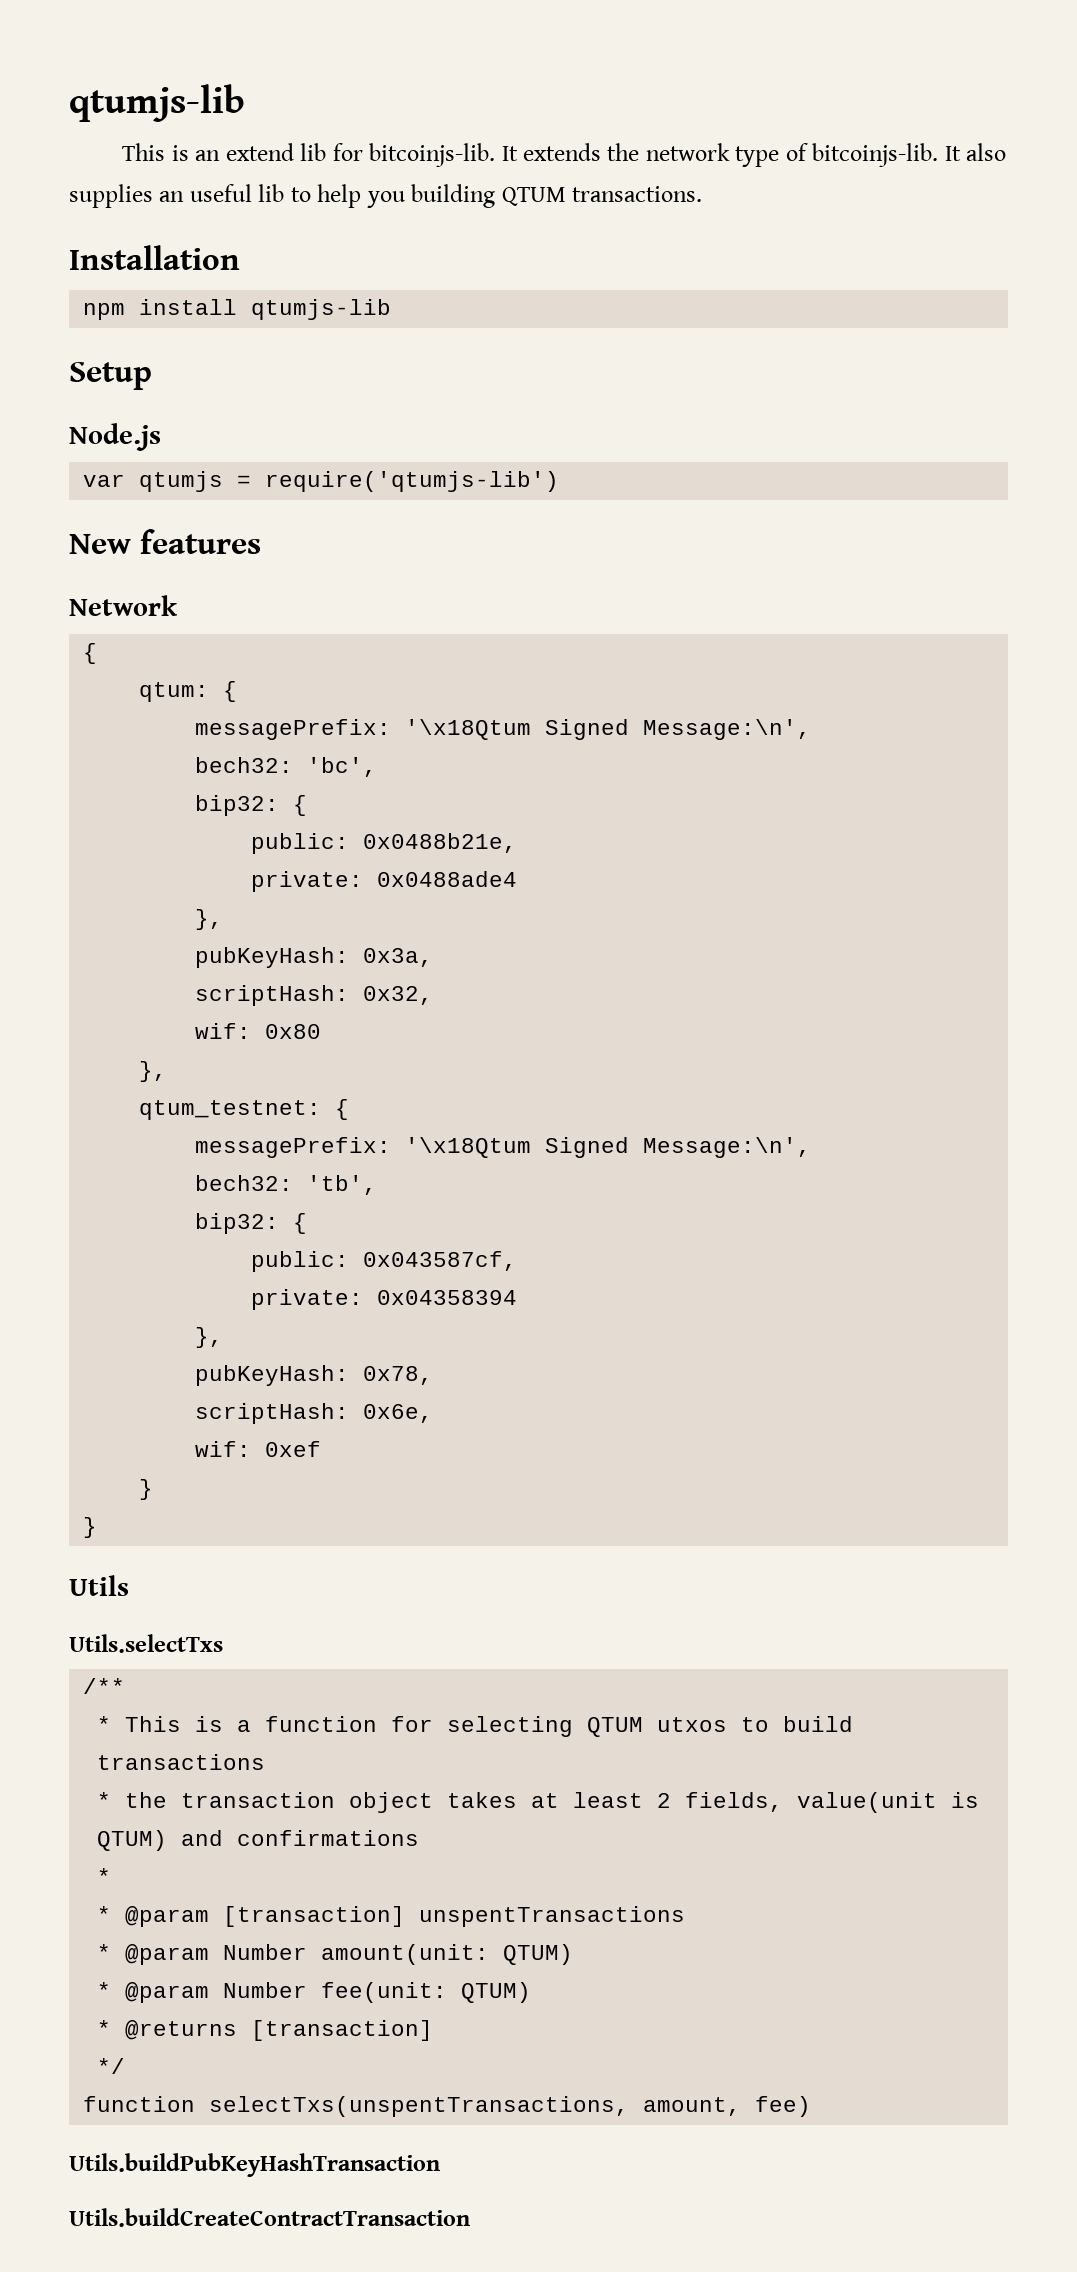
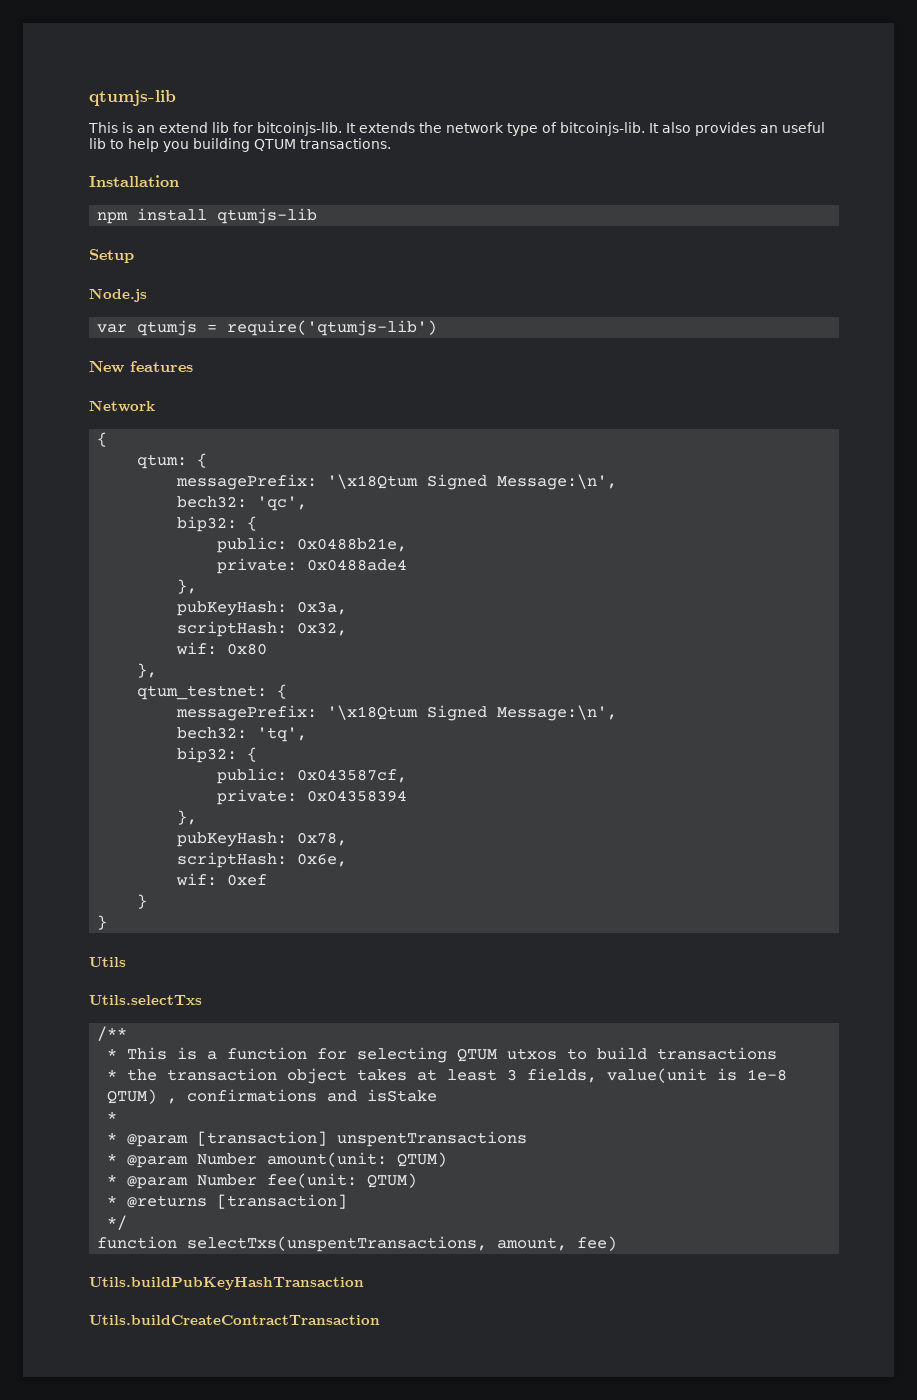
[69,184,153,208] supplies -> [695,122,756,136] provides
[307,757,378,777] 'bc', -> [257,496,308,511] 'qc',
[307,1175,378,1195] 'tb', -> [257,727,308,742] 'tq',
[657,1793,672,1808] 2 -> [507,1069,518,1081] 3
[97,1830,420,1851] QTUM) and confirmations -> [747,1069,788,1081] [107,1089,438,1104] 1e-8 QTUM) , confirmations and isStake

